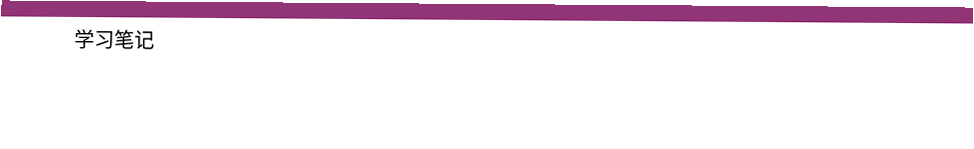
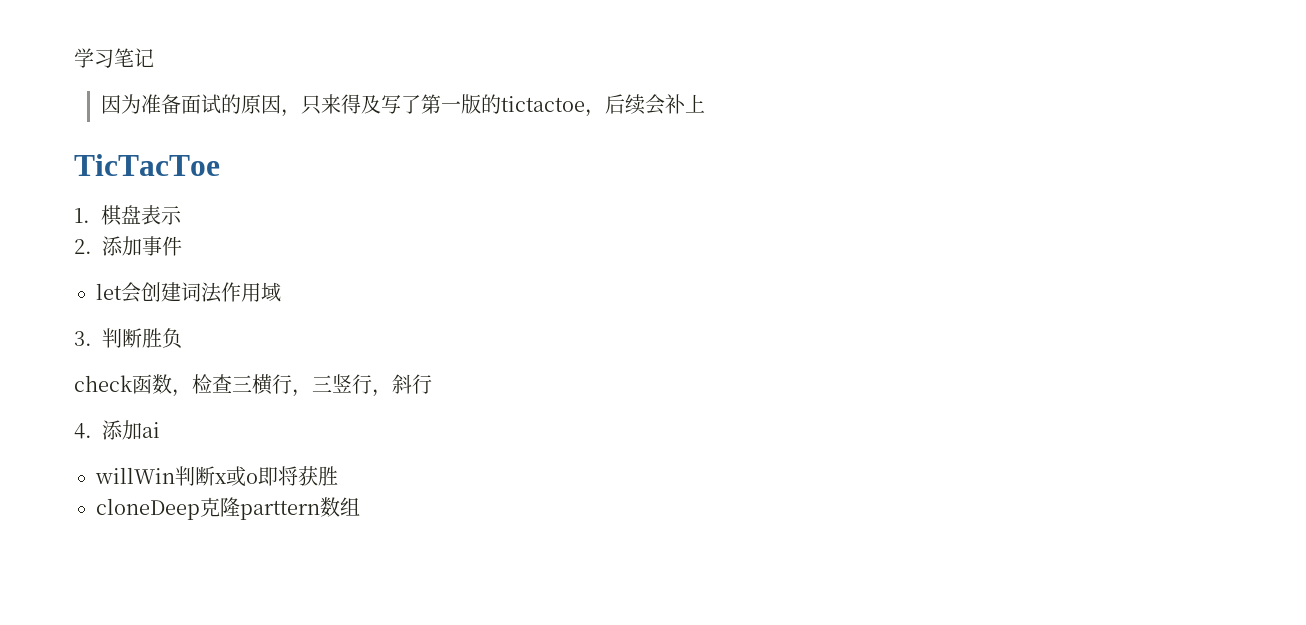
(155, 39) none -> [100,94,705,117] [74,154,220,176] [74,205,182,226] [74,236,182,256] [96,282,281,303] [74,328,182,349] [74,374,432,397] [74,420,160,440] [95,466,338,487] [96,497,360,520] // 因为准备面试的原因，只来得及写了第一版的tictactoe，后续会补上 // TicTacToe // 1.棋盘表示 // 2.添加事件 // let会创建词法作用域 // 3.判断胜负 // check函数，检查三横行，三竖行，斜行 // 4.添加ai // willWin判断x或o即将获胜 // cloneDeep克隆parttern数组

